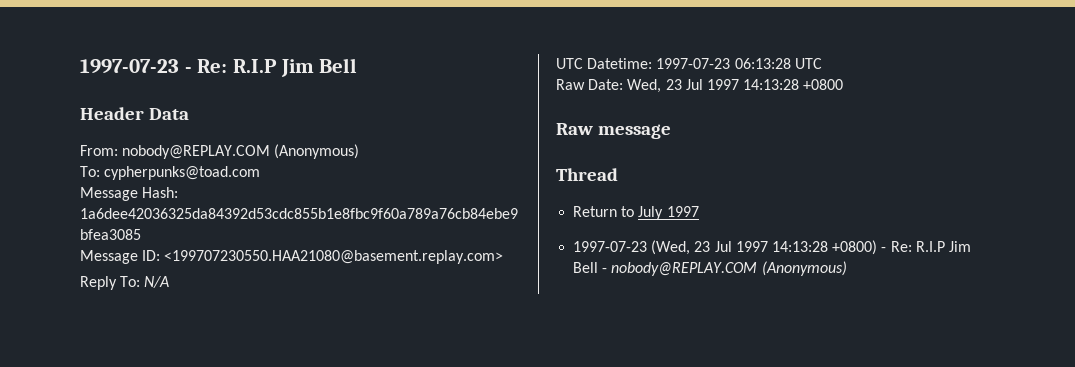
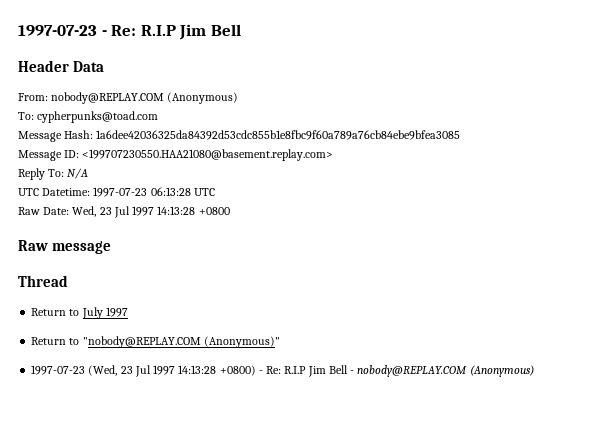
(699, 211) none -> [31,336,280,348] // Return to "nobody@REPLAY.COM (Anonymous)"

